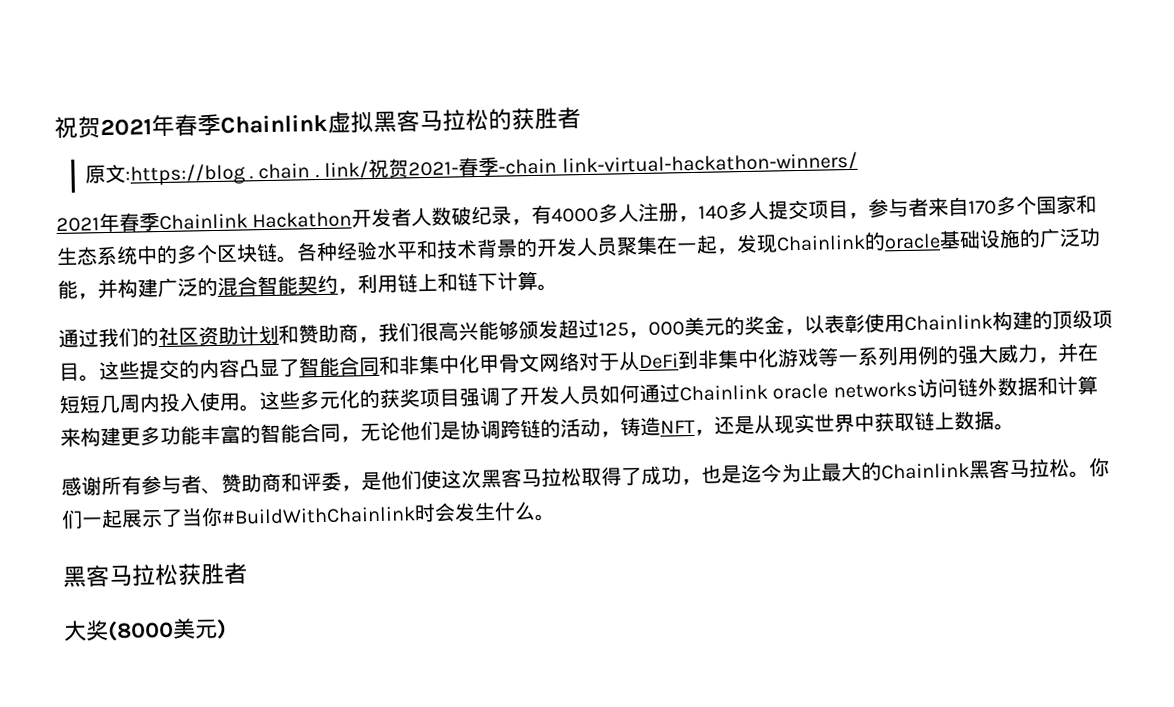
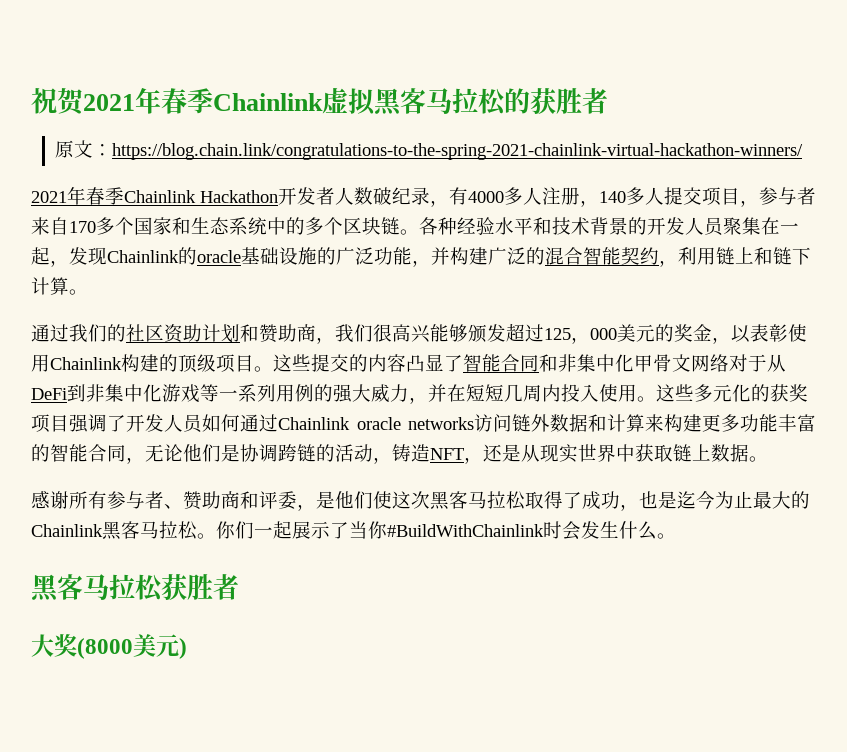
[124,151,858,186] :https://blog . chain . link/祝贺2021-春季-chain link-virtual-hackathon-winners/ -> [93,143,804,160] ：https://blog.chain.link/congratulations-to-the-spring-2021-chainlink-virtual-hackathon-winners/

